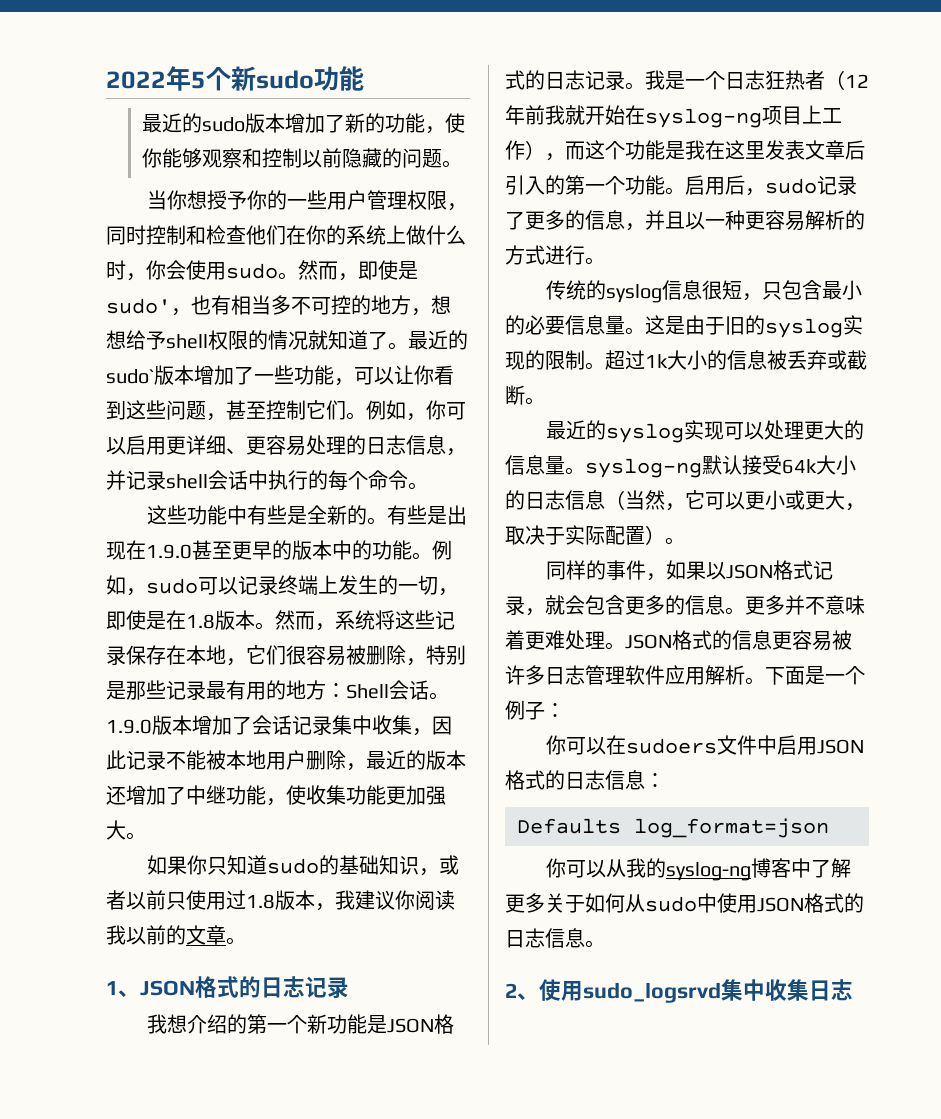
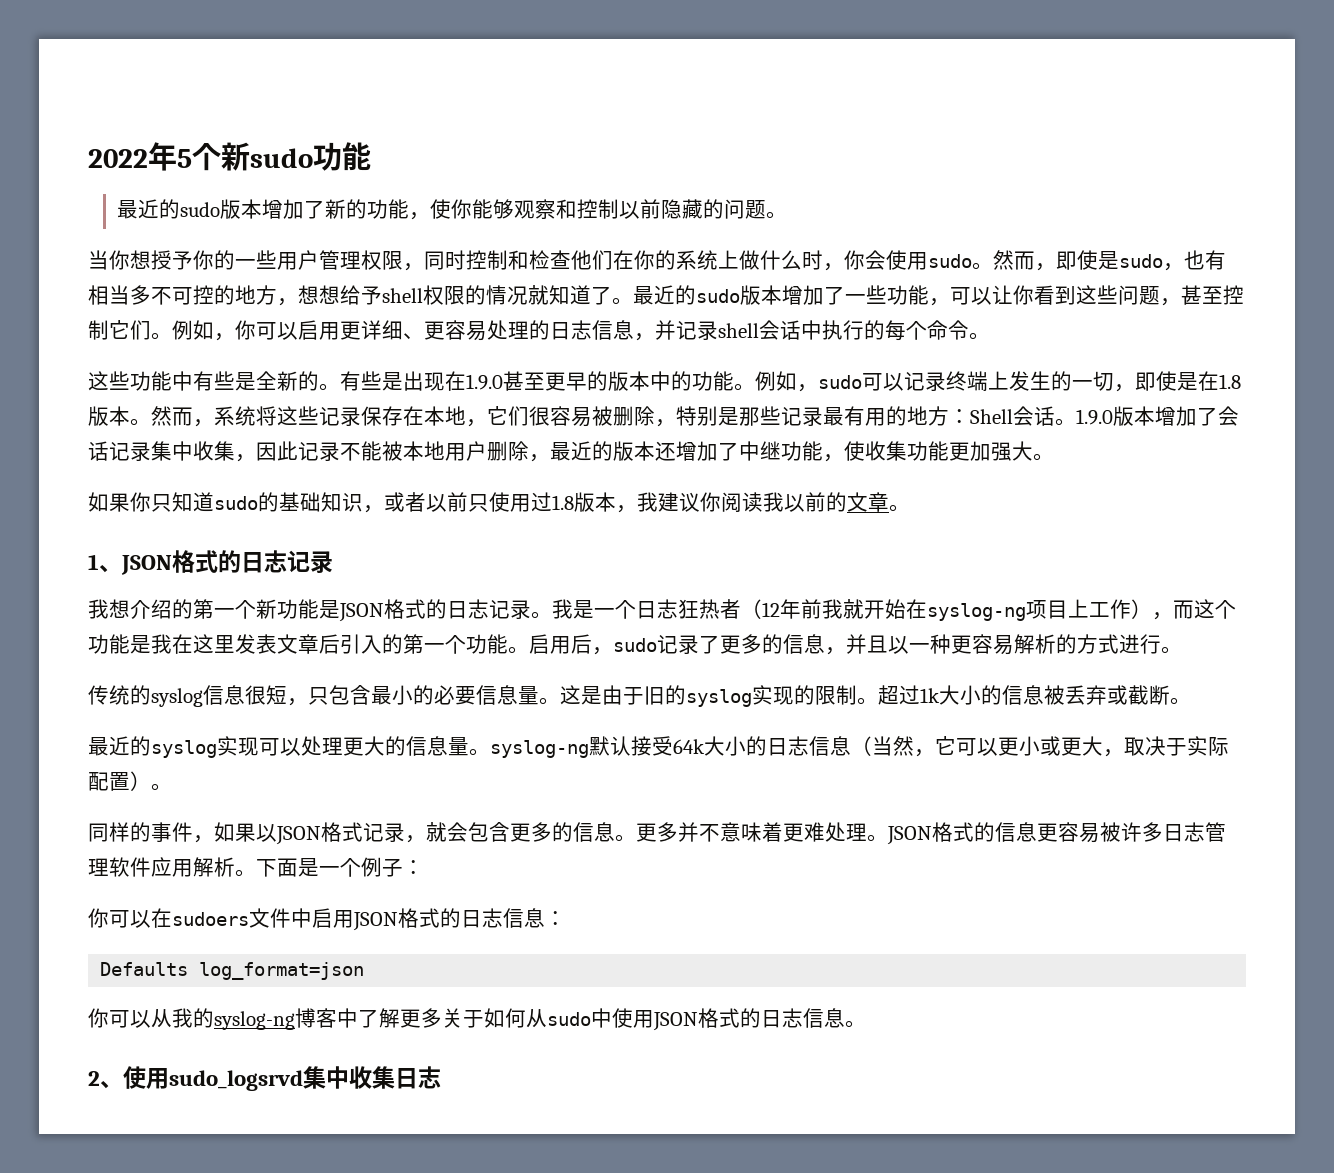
[106,298,171,314] sudo' -> [1119,254,1163,268] sudo
[106,369,154,384] sudo` -> [696,289,740,303] sudo

